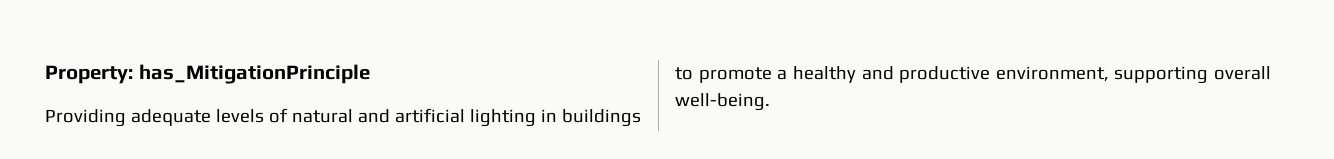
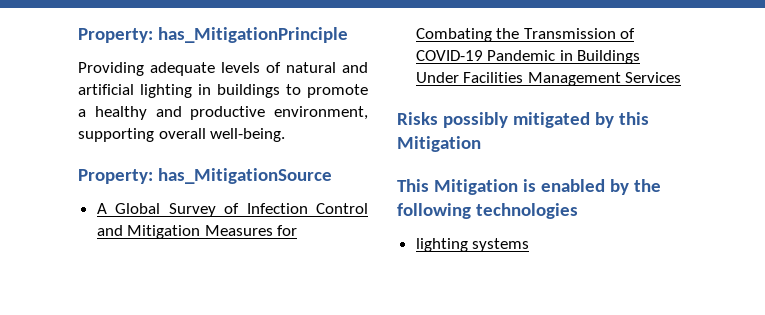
(770, 102) none -> [78,168,332,184] [96,203,368,217] [96,225,298,239] [415,28,636,42] [415,50,641,64] [415,72,682,86] [397,112,649,128] [397,136,481,152] [397,179,661,195] [397,203,578,219] [415,238,530,252] // Property: has_MitigationSource // A Global Survey of Infection Control and Mitigation Measures for Combating the Transmission of COVID-19 Pandemic in Buildings Under Facilities Management Services // Risks possibly mitigated by this Mitigation // This Mitigation is enabled by the following technologies // lighting systems

